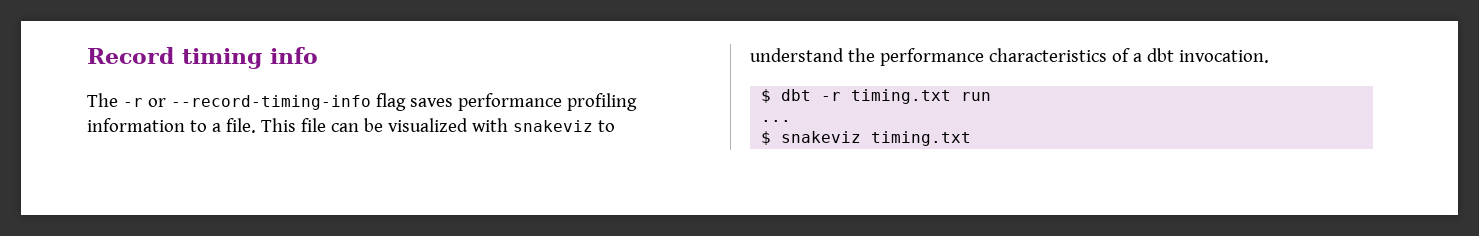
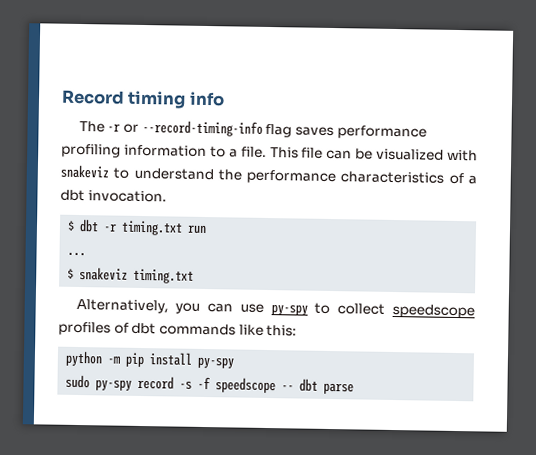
(972, 138) none -> [75,298,476,319] [58,321,298,337] [65,350,235,369] [65,374,355,395] // Alternatively, you can use py-spy to collect speedscope profiles of dbt commands like this: // python -m pip install py-spy // sudo py-spy record -s -f speedscope -- dbt parse

